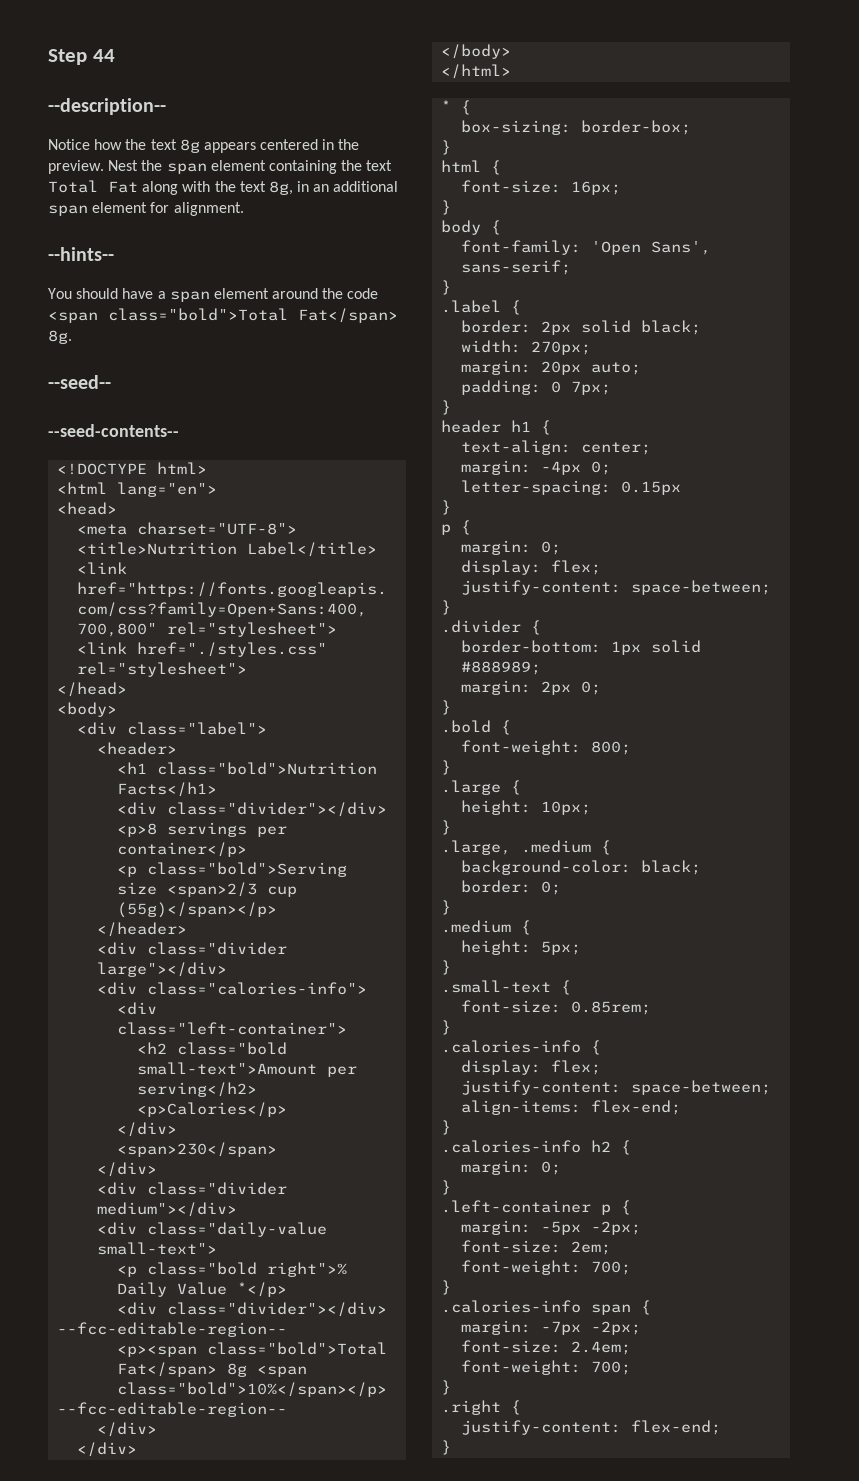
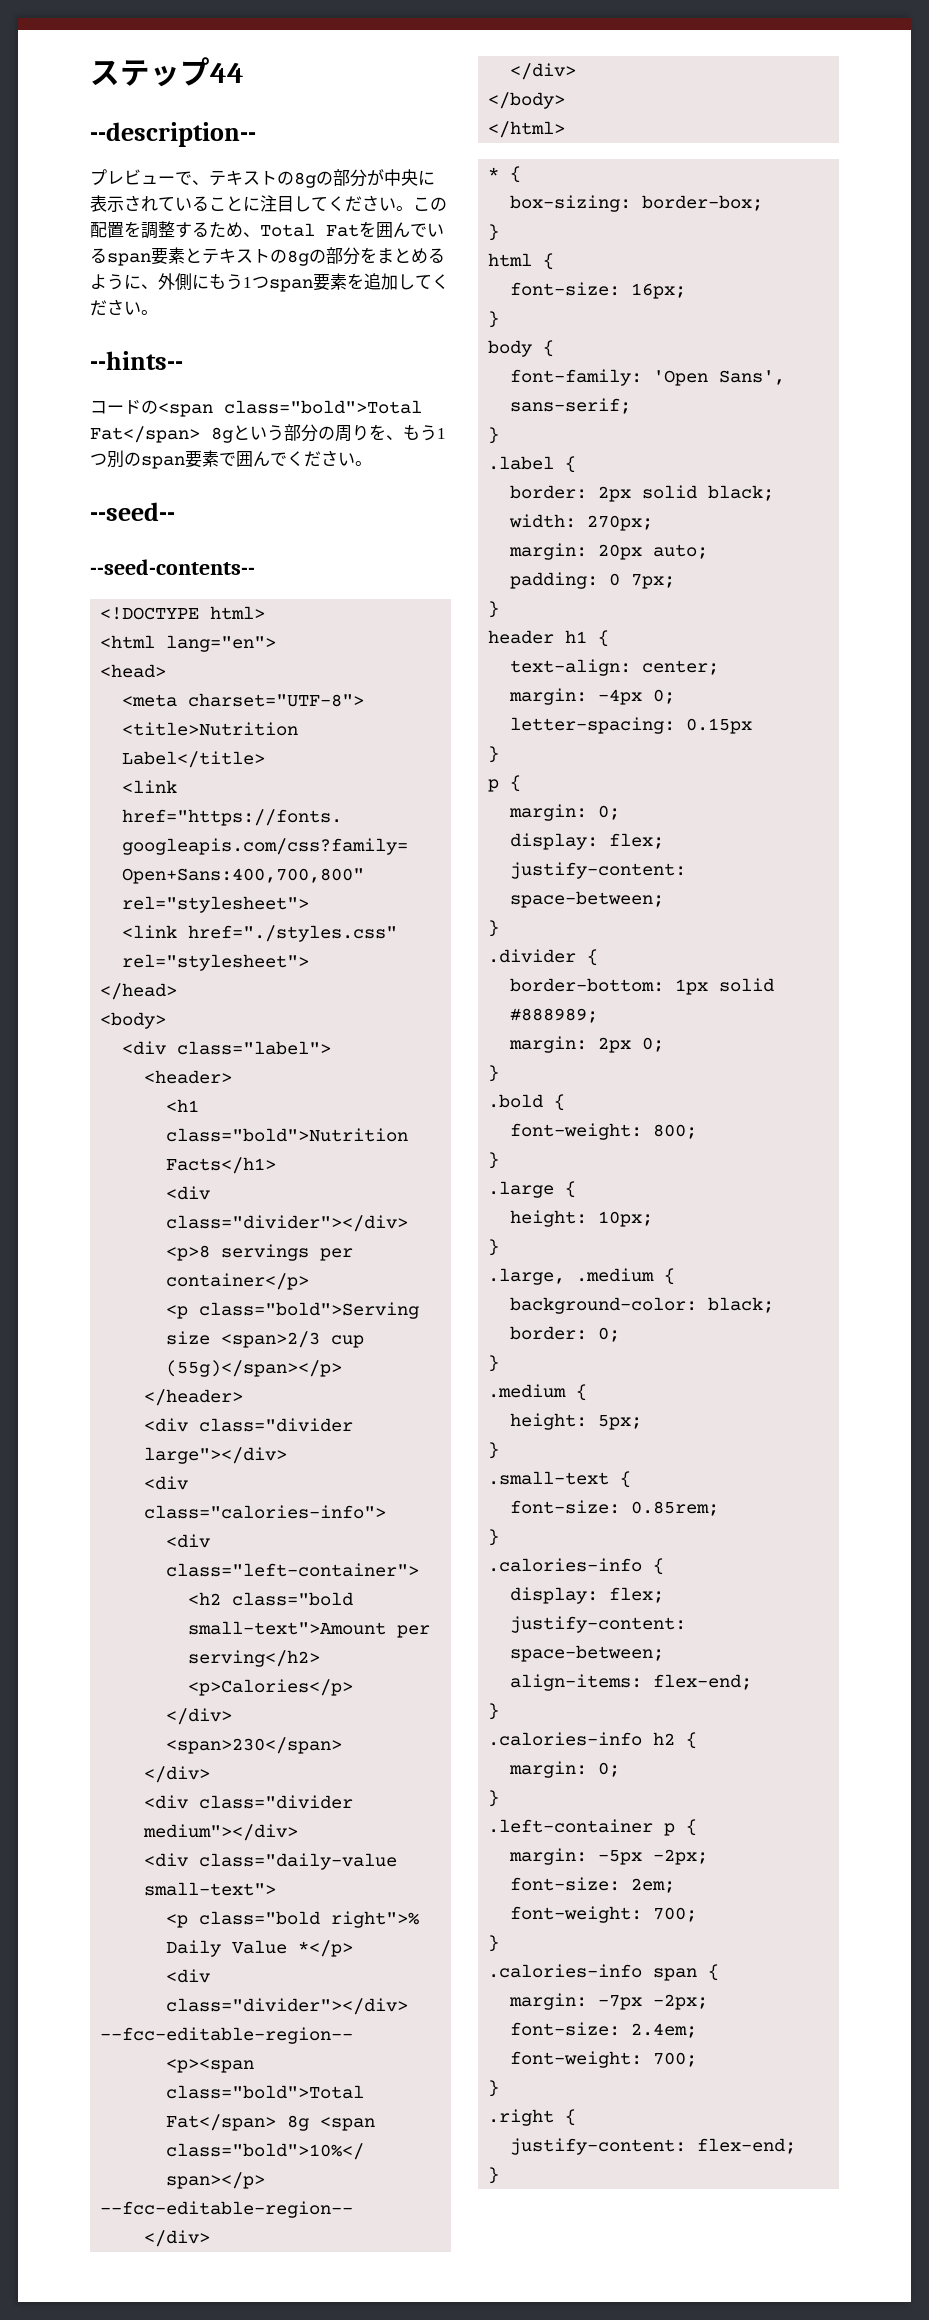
[48,49,87,65] Step -> [90,57,210,87] ステップ
[48,139,360,153] [48,160,393,174] [48,180,399,195] [48,202,244,216] [48,247,114,261] [48,288,379,302] [48,308,398,323] [48,330,72,344] Notice how the text 8g appears centered in the preview. Nest the span element containing the text Total Fat along with the text 8g, in an additional span element for alignment. // --hints-- // You should have a span element around the code <span class="bold">Total Fat</span> 8g. -> [90,169,435,188] [90,195,447,212] [90,221,444,239] [90,247,445,266] [90,273,449,292] [90,299,158,316] [90,351,183,370] [90,400,422,417] [90,424,446,443] [90,450,372,469] プレビューで、テキストの8gの部分が中央に表示されていることに注目してください。この配置を調整するため、Total Fatを囲んでいるspan要素とテキストの8gの部分をまとめるように、外側にもう1つspan要素を追加してください。 // --hints-- // コードの<span class="bold">Total Fat</span> 8gという部分の周りを、もう1つ別のspan要素で囲んでください。

